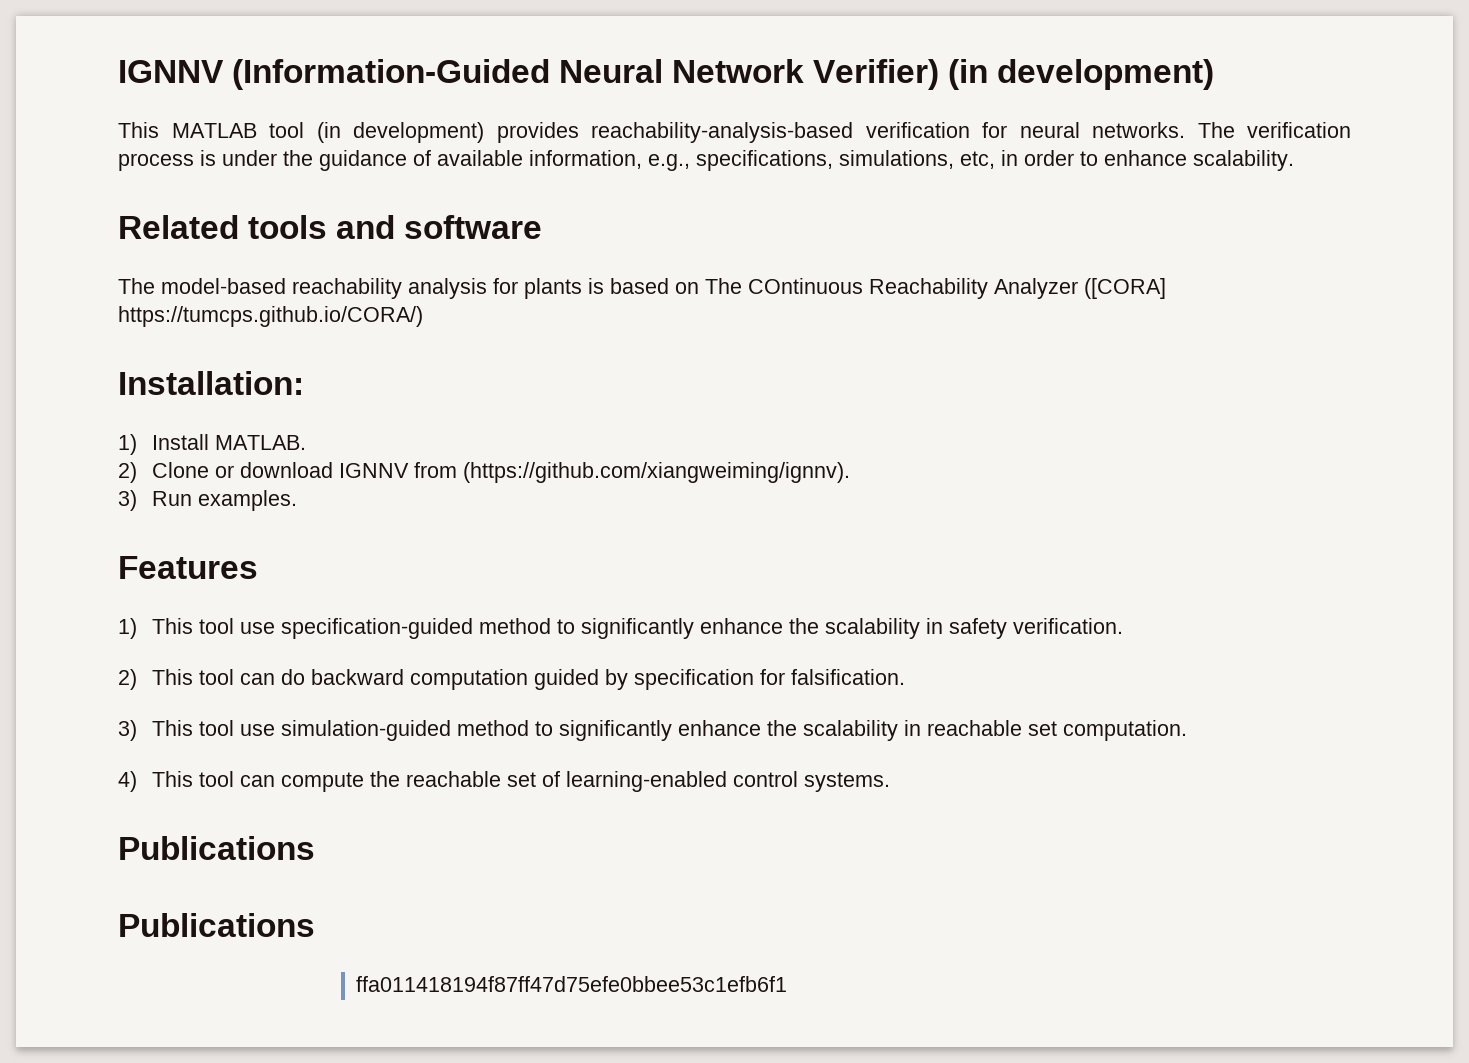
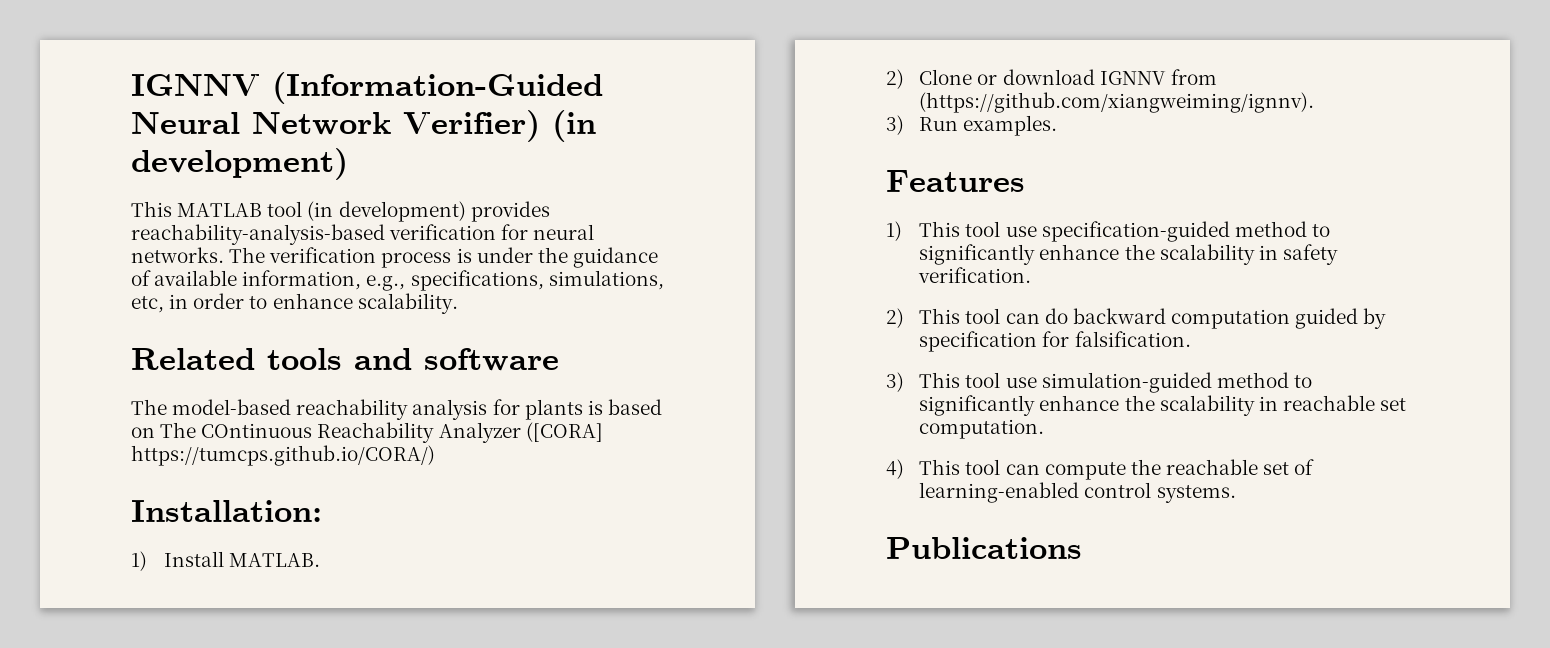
[118,913,315,937] [356,976,788,992] // Publications // ffa011418194f87ff47d75efe0bbee53c1efb6f1 -> (1082, 548) none

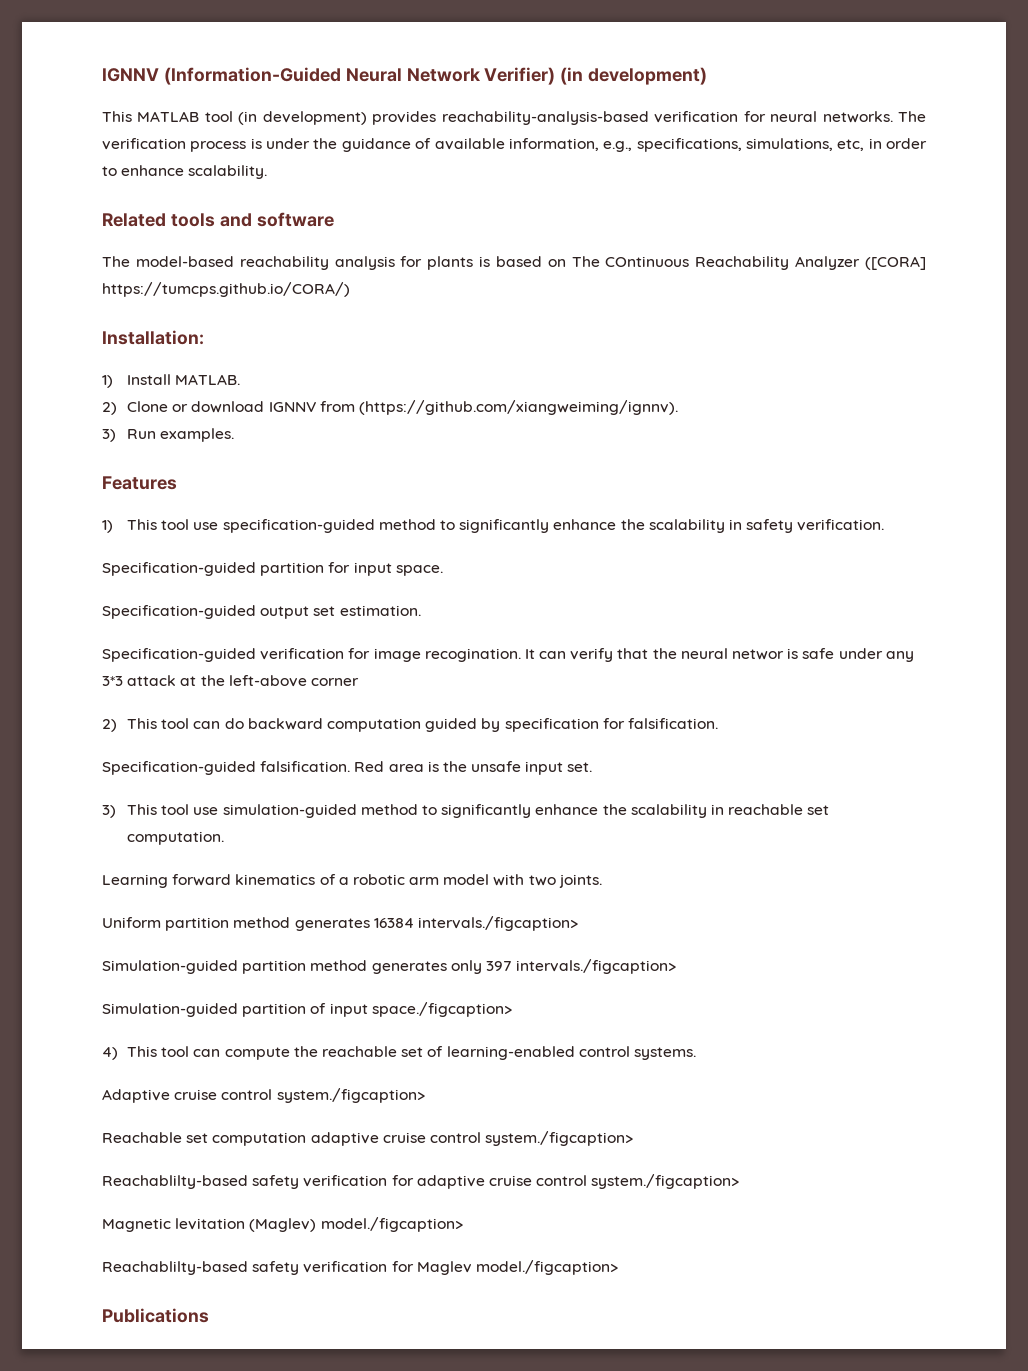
(1032, 275) none -> [102,562,443,576] [102,605,421,619] [102,648,914,662] [102,675,359,687] // Specification-guided partition for input space. // Specification-guided output set estimation. // Specification-guided verification for image recogination. It can verify that the neural networ is safe under any 3*3 attack at the left-above corner
(1191, 339) none -> [102,761,593,775] // Specification-guided falsification. Red area is the unsafe input set.
(1045, 429) none -> [102,874,602,888] [102,916,578,931] [102,959,677,974] [102,1002,512,1017] // Learning forward kinematics of a robotic arm model with two joints. // Uniform partition method generates 16384 intervals./figcaption> // Simulation-guided partition method generates only 397 intervals./figcaption> // Simulation-guided partition of input space./figcaption>
(1236, 494) none -> [102,1088,425,1103] [102,1131,634,1146] [102,1174,740,1189] [102,1217,463,1232] [102,1260,618,1275] // Adaptive cruise control system./figcaption> // Reachable set computation adaptive cruise control system./figcaption> // Reachablilty-based safety verification for adaptive cruise control system./figcaption> // Magnetic levitation (Maglev) model./figcaption> // Reachablilty-based safety verification for Maglev model./figcaption>

